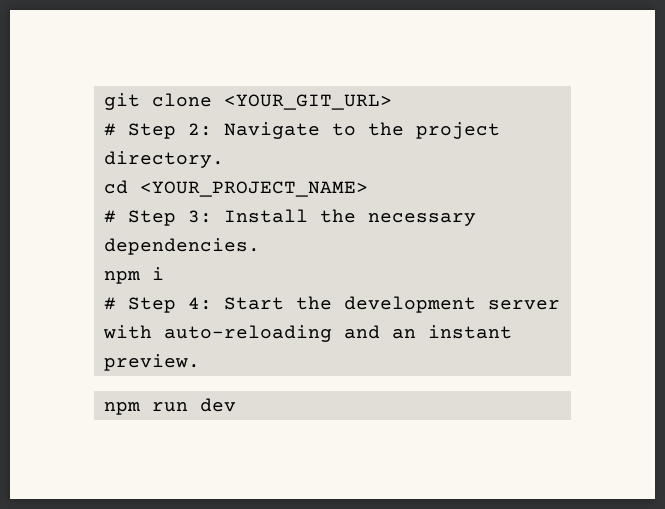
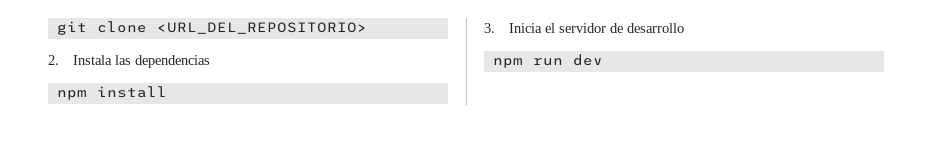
[223,94,392,110] [103,122,500,139] [103,151,224,168] [103,180,368,197] [103,209,476,226] [103,238,260,255] [103,267,164,284] [103,296,560,313] [102,325,512,342] [103,354,200,371] <YOUR_GIT_URL> // # Step 2: Navigate to the project directory. // cd <YOUR_PROJECT_NAME> // # Step 3: Install the necessary dependencies. // npm i // # Step 4: Start the development server with auto-reloading and an instant preview. -> [156,22,367,34] [48,55,211,68] [56,86,167,100] [484,23,685,33] <URL_DEL_REPOSITORIO> // 2. Instala las dependencias // npm install // 3. Inicia el servidor de desarrollo

